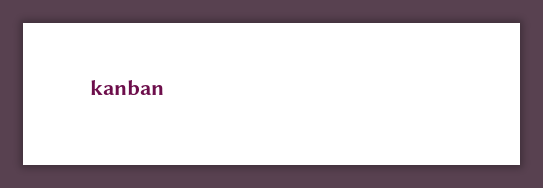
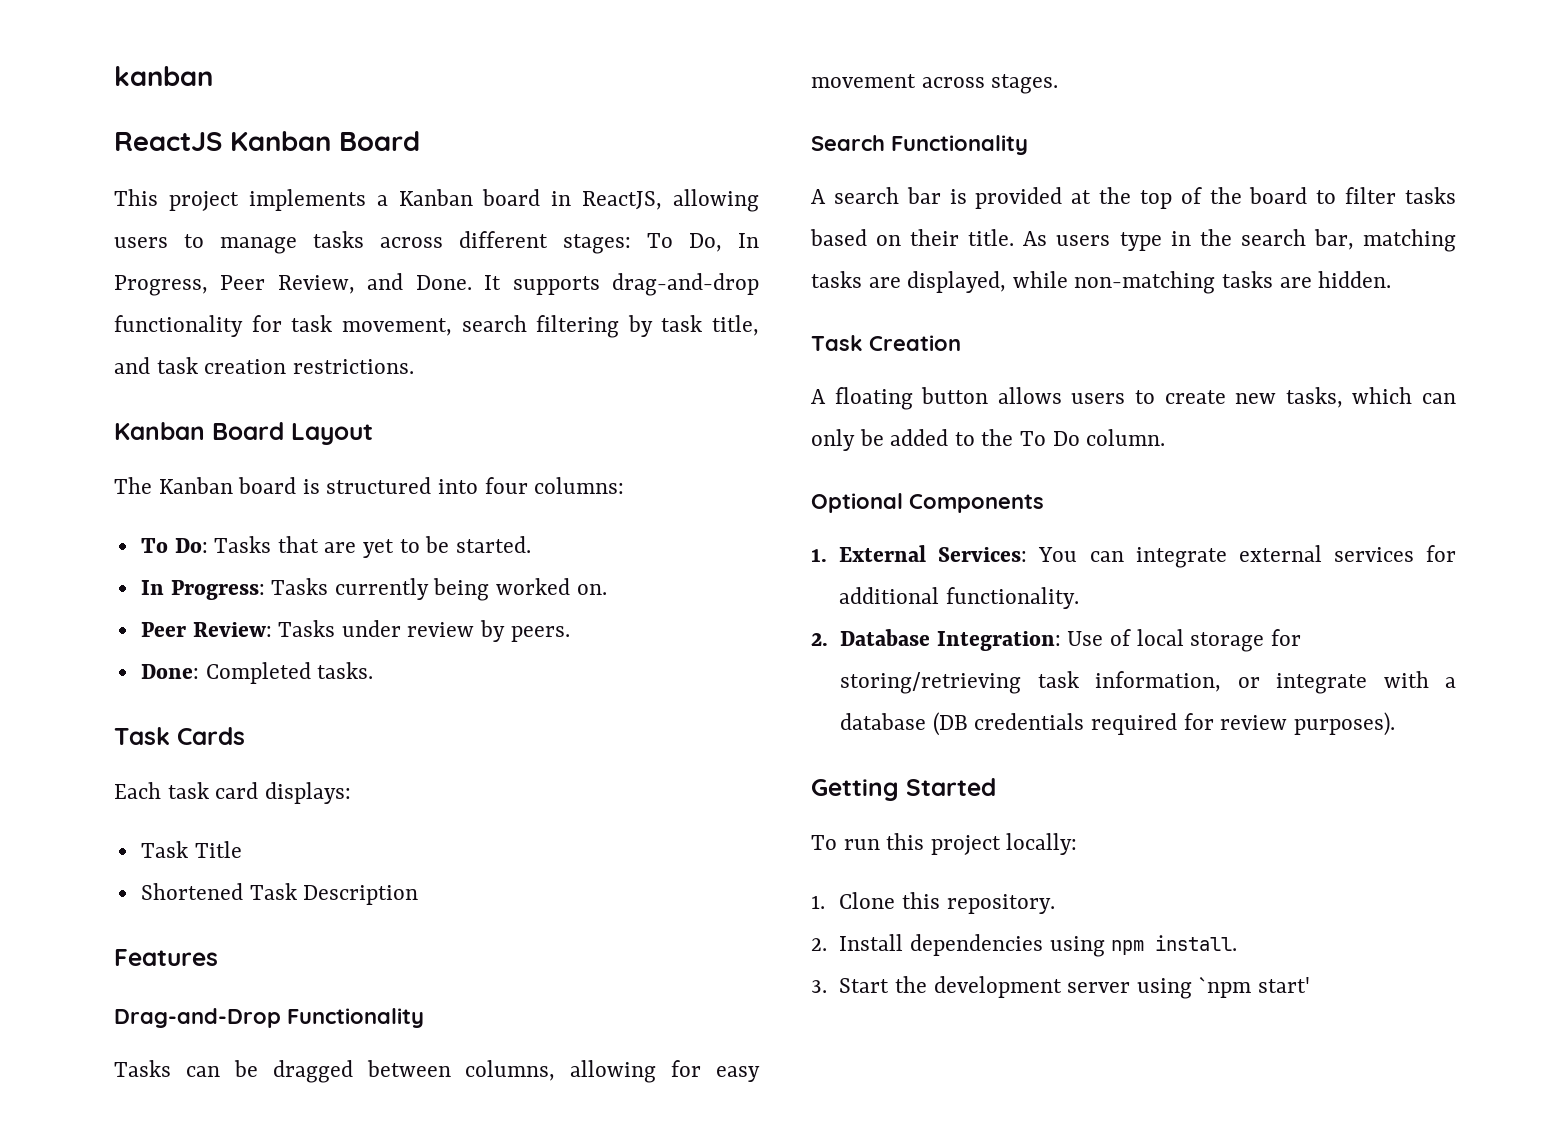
(164, 88) none -> [114,131,420,151] [114,189,759,212] [114,231,759,254] [114,273,759,296] [114,315,759,338] [114,357,414,374] [114,422,373,445] [114,477,625,494] [140,536,531,558] [140,578,607,601] [140,620,570,642] [140,662,374,684] [114,727,245,745] [114,782,351,804] [140,841,242,858] [140,883,419,905] [114,949,218,966] [114,1008,424,1028] [114,1060,760,1083] [811,74,1059,94] [811,135,1028,155] [811,187,1456,209] [810,229,1456,252] [811,271,1392,294] [811,335,961,351] [811,387,1456,410] [811,429,1166,451] [811,493,1044,513] [811,545,1456,568] [839,587,1079,609] [811,629,1301,652] [840,671,1456,694] [840,712,1395,736] [811,778,996,801] [811,833,1078,855] [811,892,1055,914] [811,934,1238,957] [811,976,1310,999] // ReactJS Kanban Board // This project implements a Kanban board in ReactJS, allowing users to manage tasks across different stages: To Do, In Progress, Peer Review, and Done. It supports drag-and-drop functionality for task movement, search filtering by task title, and task creation restrictions. // Kanban Board Layout // The Kanban board is structured into four columns: // To Do: Tasks that are yet to be started. // In Progress: Tasks currently being worked on. // Peer Review: Tasks under review by peers. // Done: Completed tasks. // Task Cards // Each task card displays: // Task Title // Shortened Task Description // Features // Drag-and-Drop Functionality // Tasks can be dragged between columns, allowing for easy movement across stages. // Search Functionality // A search bar is provided at the top of the board to filter tasks based on their title. As users type in the search bar, matching tasks are displayed, while non-matching tasks are hidden. // Task Creation // A floating button allows users to create new tasks, which can only be added to the To Do column. // Optional Components // 1. External Services: You can integrate external services for additional functionality. // 2. Database Integration: Use of local storage for storing/retrieving task information, or integrate with a database (DB credentials required for review purposes). // Getting Started // To run this project locally: // 1. Clone this repository. // 2. Install dependencies using npm install. // 3. Start the development server using `npm start'

